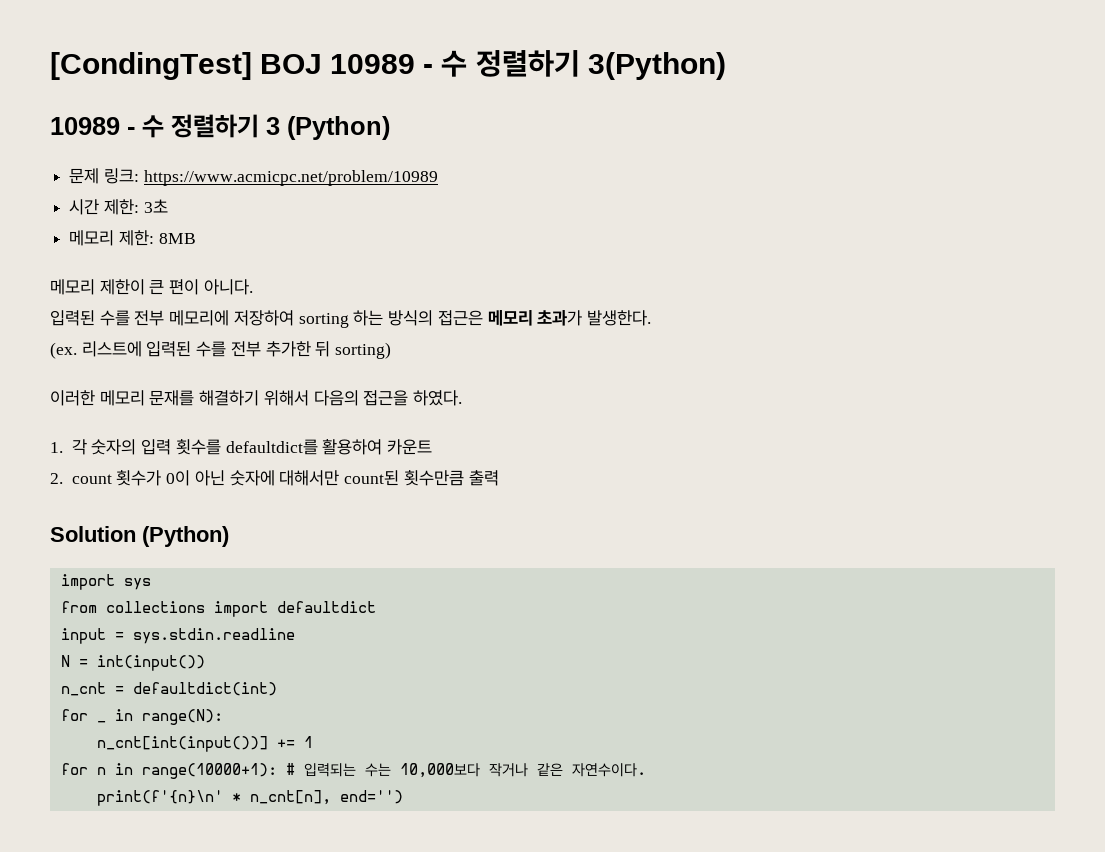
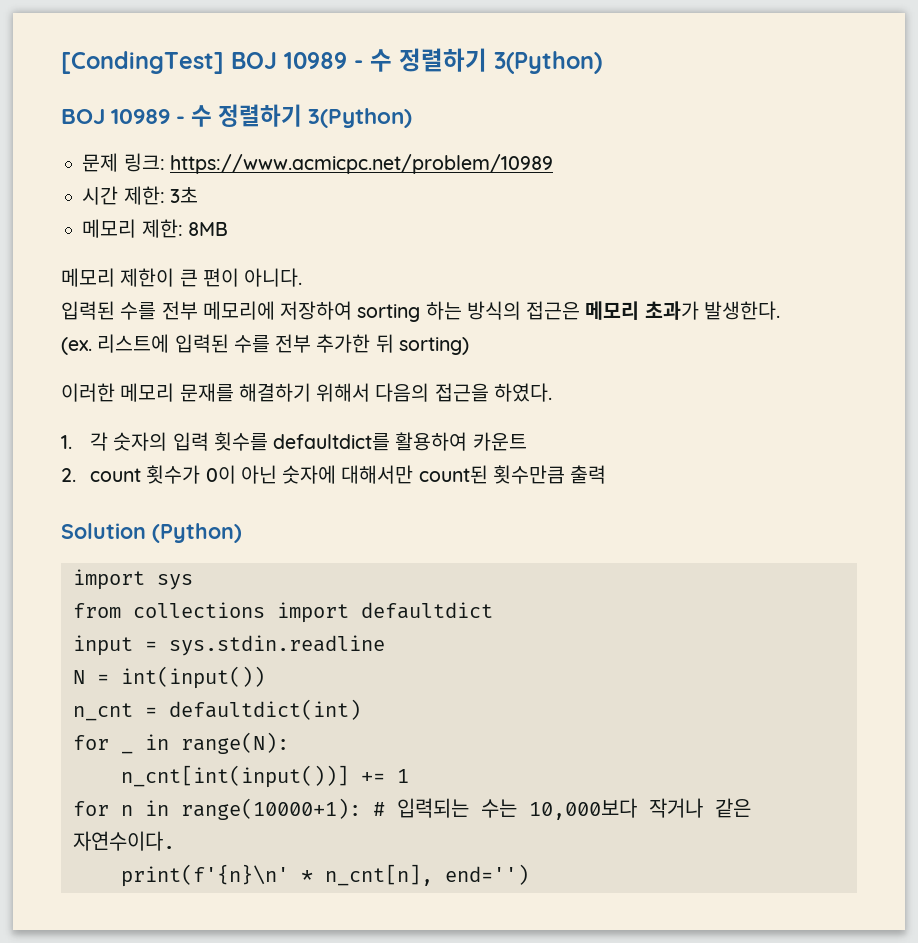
[50,114,390,140] 10989 - 수 정렬하기 3 (Python) -> [61,104,413,128] BOJ 10989 - 수 정렬하기 3(Python)

